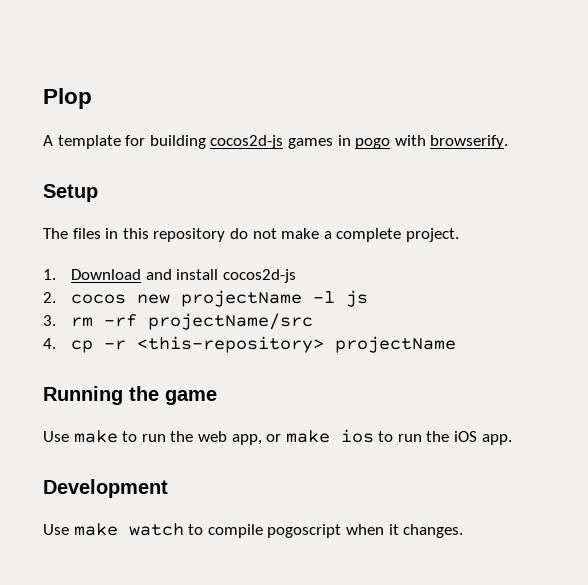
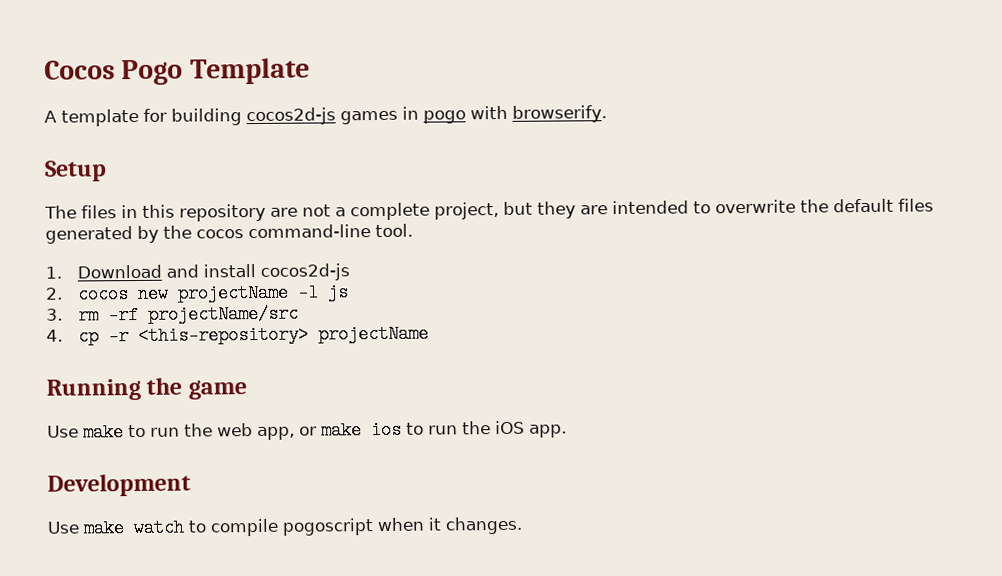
[43,88,92,109] Plop -> [44,57,310,86] Cocos Pogo Template
[229,228,459,242] do not make a complete project. -> [270,198,934,221] [45,223,413,244] are not a complete project, but they are intended to overwrite the default files generated by the cocos command-line tool.

